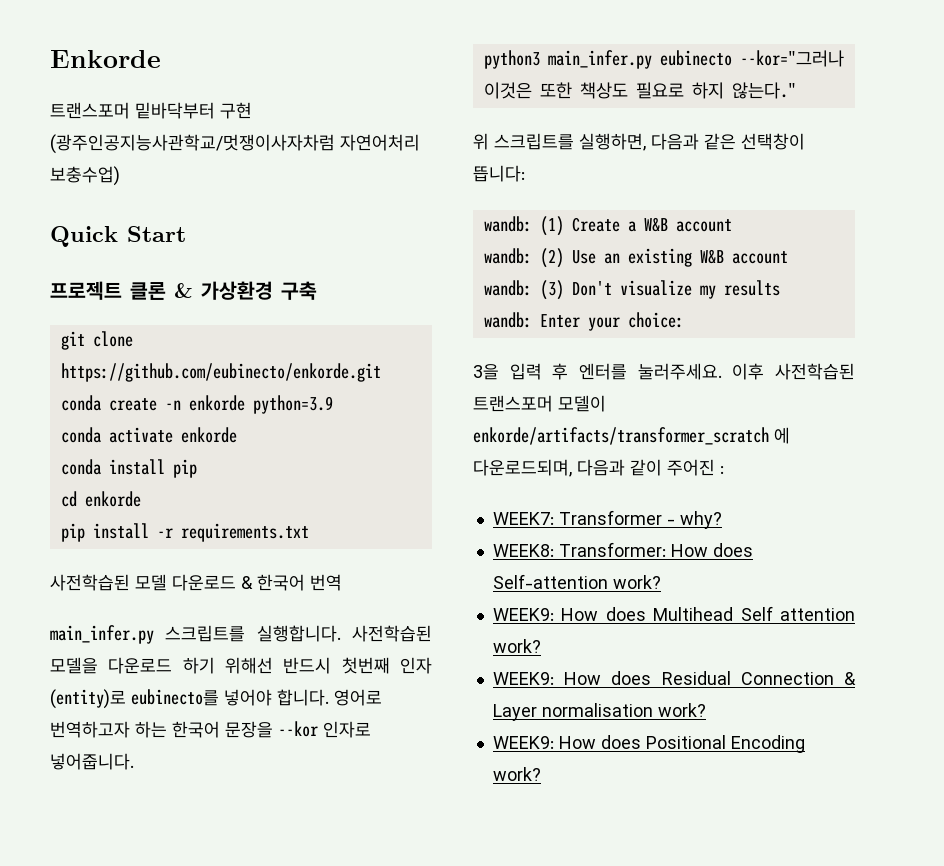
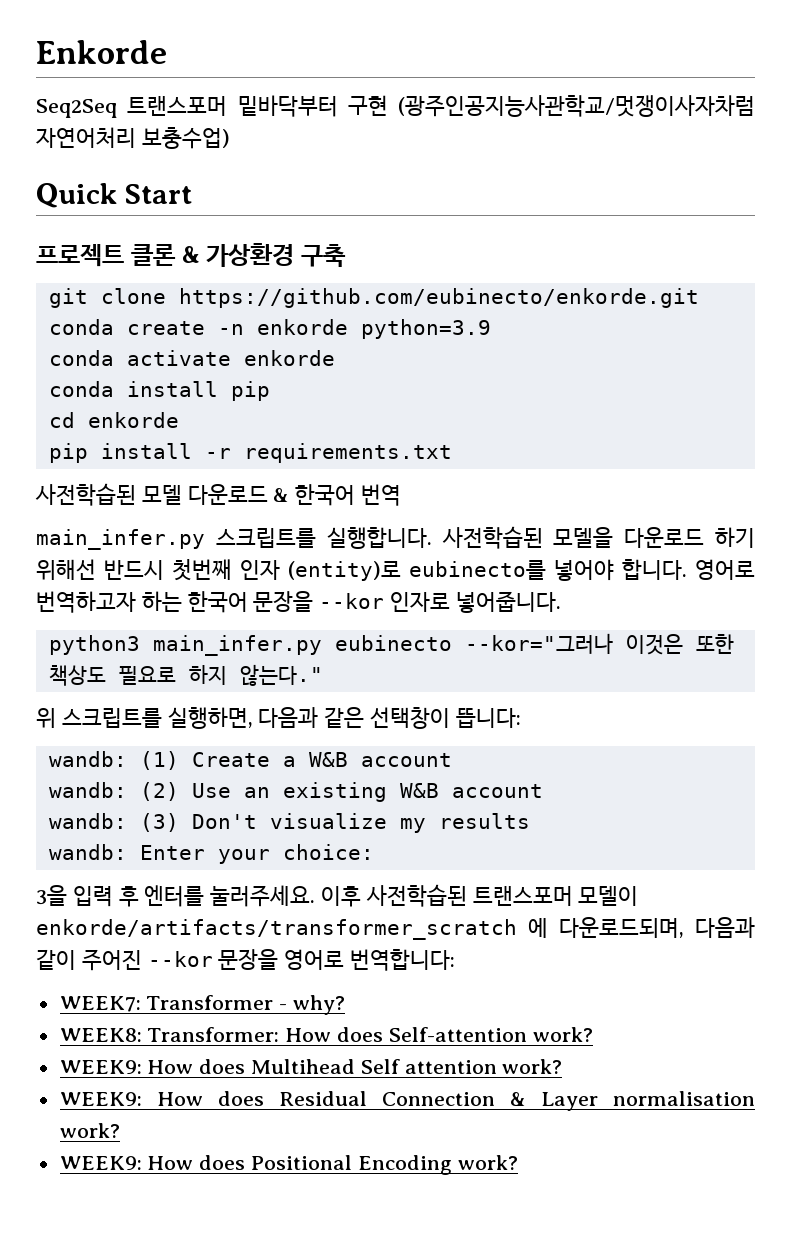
(161, 59) none -> [36,99,117,118] Seq2Seq
[720,466,724,474] : -> [147,949,456,971] --kor 문장을 영어로 번역합니다:

